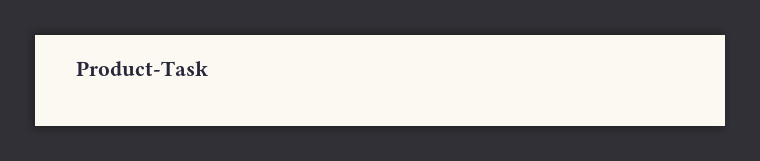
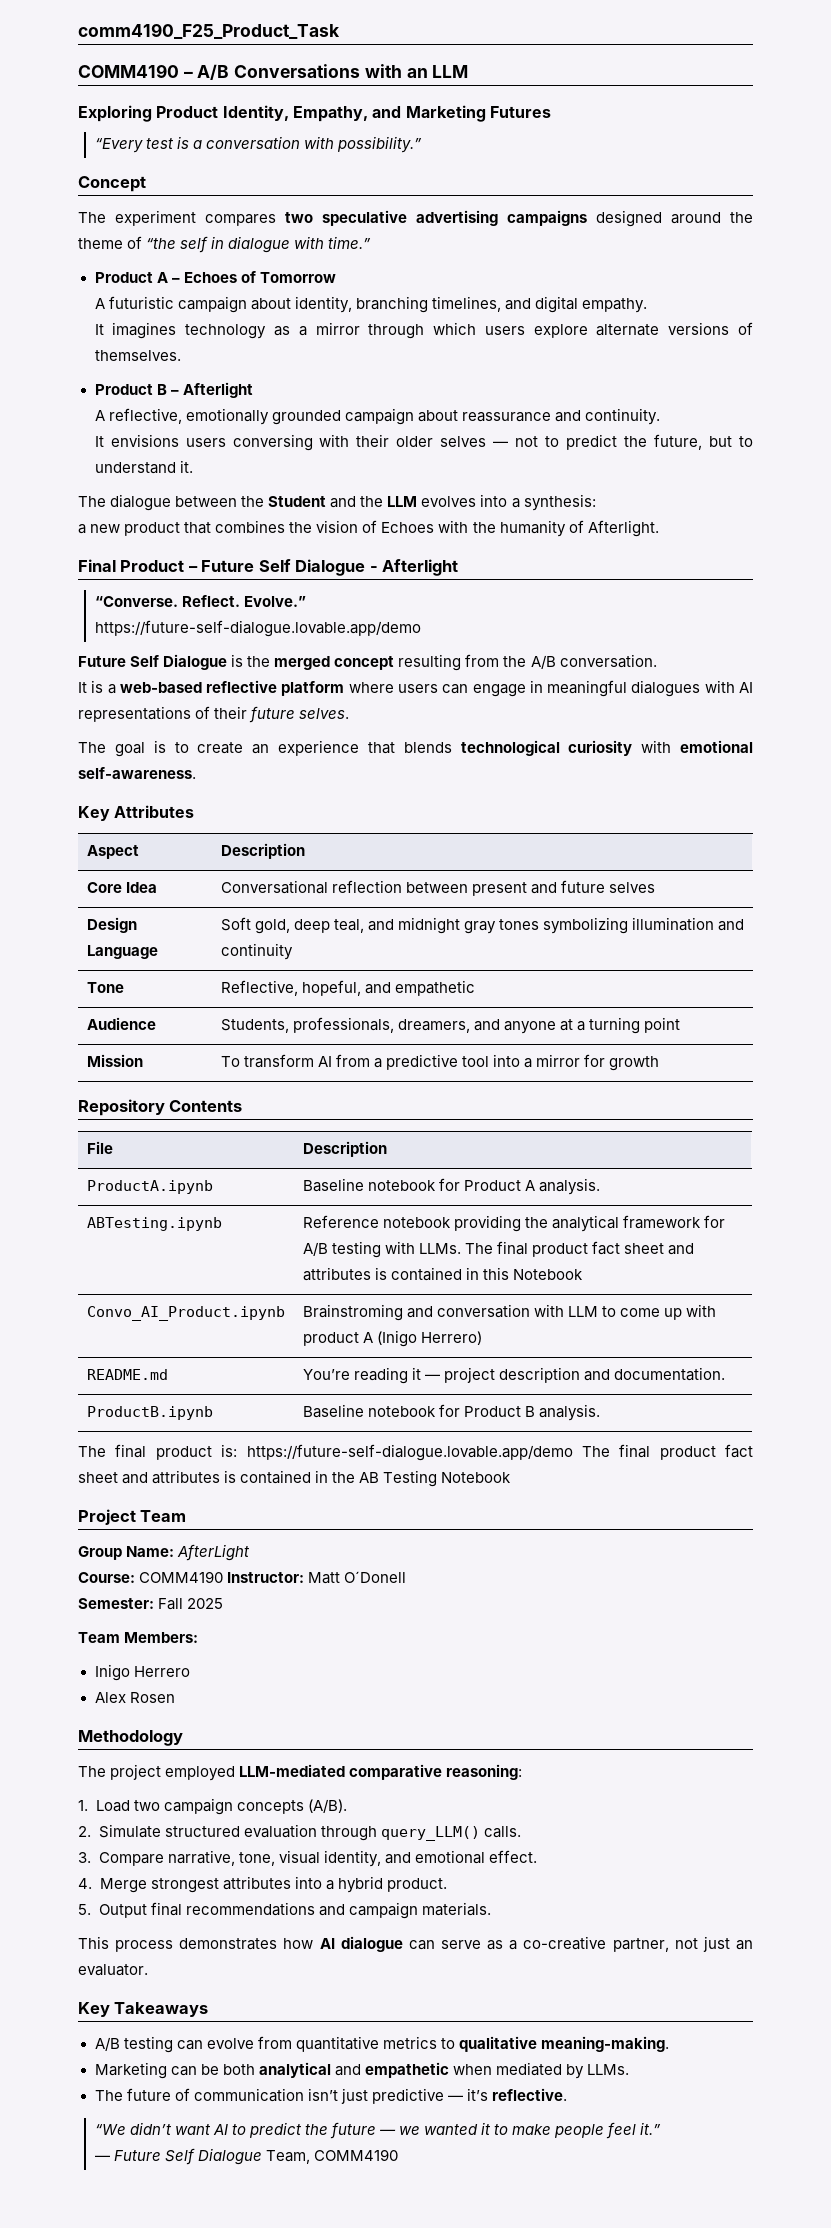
[76,61,208,76] Product-Task -> [78,23,340,39] [78,64,469,80] [78,105,551,122] [94,136,422,153] [78,176,146,192] [78,210,753,227] [78,236,372,253] [94,271,336,283] [94,296,648,313] [94,322,753,339] [94,350,181,361] [94,382,253,398] [94,408,661,425] [94,434,754,451] [94,460,193,474] [78,494,596,511] [78,520,659,537] [78,559,459,576] [94,595,306,607] [94,620,421,637] [78,654,657,671] [78,680,754,697] [78,706,350,723] [78,740,753,757] [78,767,196,779] [78,805,195,821] [86,845,139,859] [220,843,305,859] [86,882,157,893] [220,880,656,896] [86,917,137,933] [86,945,158,959] [220,917,745,934] [220,943,293,960] [86,982,124,993] [220,980,475,996] [86,1017,156,1030] [220,1017,681,1034] [86,1054,143,1067] [220,1054,660,1071] [78,1099,243,1116] [86,1141,113,1154] [302,1141,387,1157] [86,1180,213,1194] [302,1178,600,1195] [86,1217,222,1231] [302,1215,726,1232] [302,1241,695,1258] [302,1267,583,1281] [86,1306,285,1321] [302,1304,717,1321] [302,1330,482,1347] [86,1369,168,1380] [302,1367,726,1384] [86,1406,213,1420] [302,1404,600,1421] [78,1444,753,1461] [78,1470,512,1487] [78,1509,187,1525] [78,1544,251,1561] [78,1571,407,1584] [78,1598,224,1610] [78,1632,199,1643] [94,1664,190,1681] [94,1692,175,1703] [78,1730,183,1746] [78,1764,523,1781] [78,1798,347,1815] [78,1824,521,1841] [78,1850,537,1867] [78,1876,447,1893] [78,1902,491,1919] [78,1936,753,1952] [78,1964,148,1976] [78,2002,209,2017] [94,2036,669,2053] [94,2062,629,2079] [94,2088,567,2104] [94,2122,662,2139] [94,2148,398,2165] comm4190_F25_Product_Task // COMM4190 – A/B Conversations with an LLM // Exploring Product Identity, Empathy, and Marketing Futures // “Every test is a conversation with possibility.” // Concept // The experiment compares two speculative advertising campaigns designed around the theme of “the self in dialogue with time.” // Product A – Echoes of Tomorrow // A futuristic campaign about identity, branching timelines, and digital empathy. // It imagines technology as a mirror through which users explore alternate versions of themselves. // Product B – Afterlight // A reflective, emotionally grounded campaign about reassurance and continuity. // It envisions users conversing with their older selves — not to predict the future, but to understand it. // The dialogue between the Student and the LLM evolves into a synthesis: // a new product that combines the vision of Echoes with the humanity of Afterlight. // Final Product – Future Self Dialogue - Afterlight // “Converse. Reflect. Evolve.” // https://future-self-dialogue.lovable.app/demo // Future Self Dialogue is the merged concept resulting from the A/B conversation. // It is a web-based reflective platform where users can engage in meaningful dialogues with AI representations of their future selves. // The goal is to create an experience that blends technological curiosity with emotional self-awareness. // Key Attributes // Aspect | Description // Core Idea | Conversational reflection between present and future selves // Design Language | Soft gold, deep teal, and midnight gray tones symbolizing illumination and continuity // Tone | Reflective, hopeful, and empathetic // Audience | Students, professionals, dreamers, and anyone at a turning point // Mission | To transform AI from a predictive tool into a mirror for growth // Repository Contents // File | Description // ProductA.ipynb | Baseline notebook for Product A analysis. // ABTesting.ipynb | Reference notebook providing the analytical framework for A/B testing with LLMs. The final product fact sheet and attributes is contained in this Notebook // Convo_AI_Product.ipynb | Brainstroming and conversation with LLM to come up with product A (Inigo Herrero) // README.md | You’re reading it — project description and documentation. // ProductB.ipynb | Baseline notebook for Product B analysis. // The final product is: https://future-self-dialogue.lovable.app/demo The final product fact sheet and attributes is contained in the AB Testing Notebook // Project Team // Group Name: AfterLight // Course: COMM4190 Instructor: Matt O´Donell // Semester: Fall 2025 // Team Members: // Inigo Herrero // Alex Rosen // Methodology // The project employed LLM-mediated comparative reasoning: // 1. Load two campaign concepts (A/B). // 2. Simulate structured evaluation through query_LLM() calls. // 3. Compare narrative, tone, visual identity, and emotional effect. // 4. Merge strongest attributes into a hybrid product. // 5. Output final recommendations and campaign materials. // This process demonstrates how AI dialogue can serve as a co-creative partner, not just an evaluator. // Key Takeaways // A/B testing can evolve from quantitative metrics to qualitative meaning-making. // Marketing can be both analytical and empathetic when mediated by LLMs. // The future of communication isn’t just predictive — it’s reflective. // “We didn’t want AI to predict the future — we wanted it to make people feel it.” // — Future Self Dialogue Team, COMM4190

